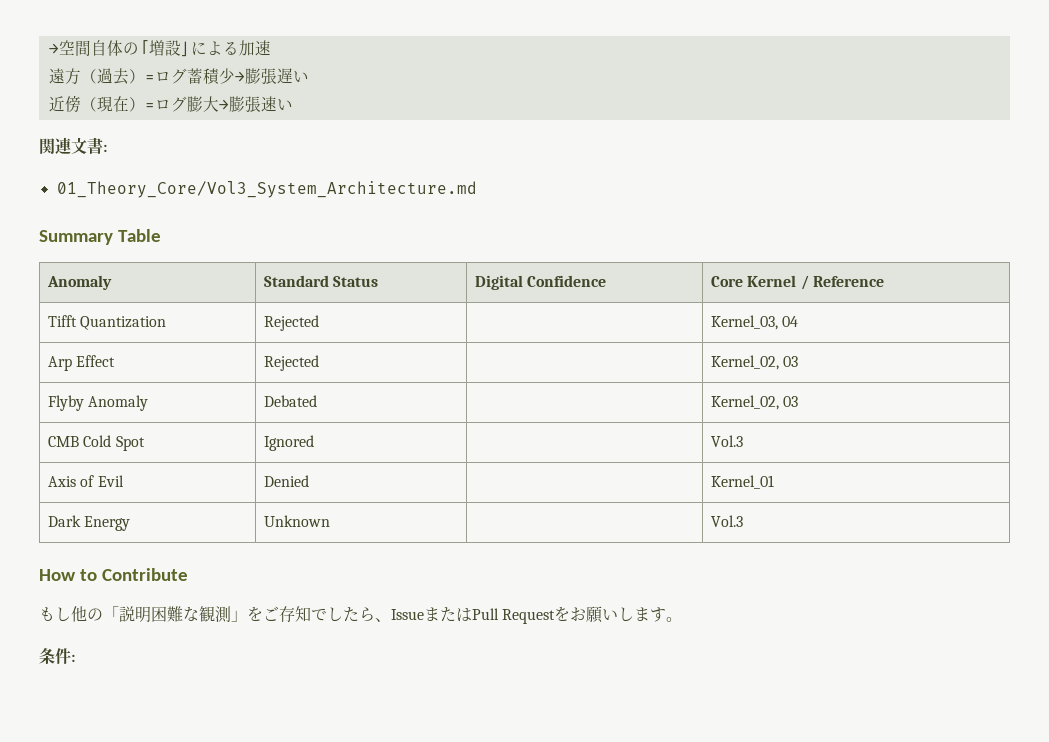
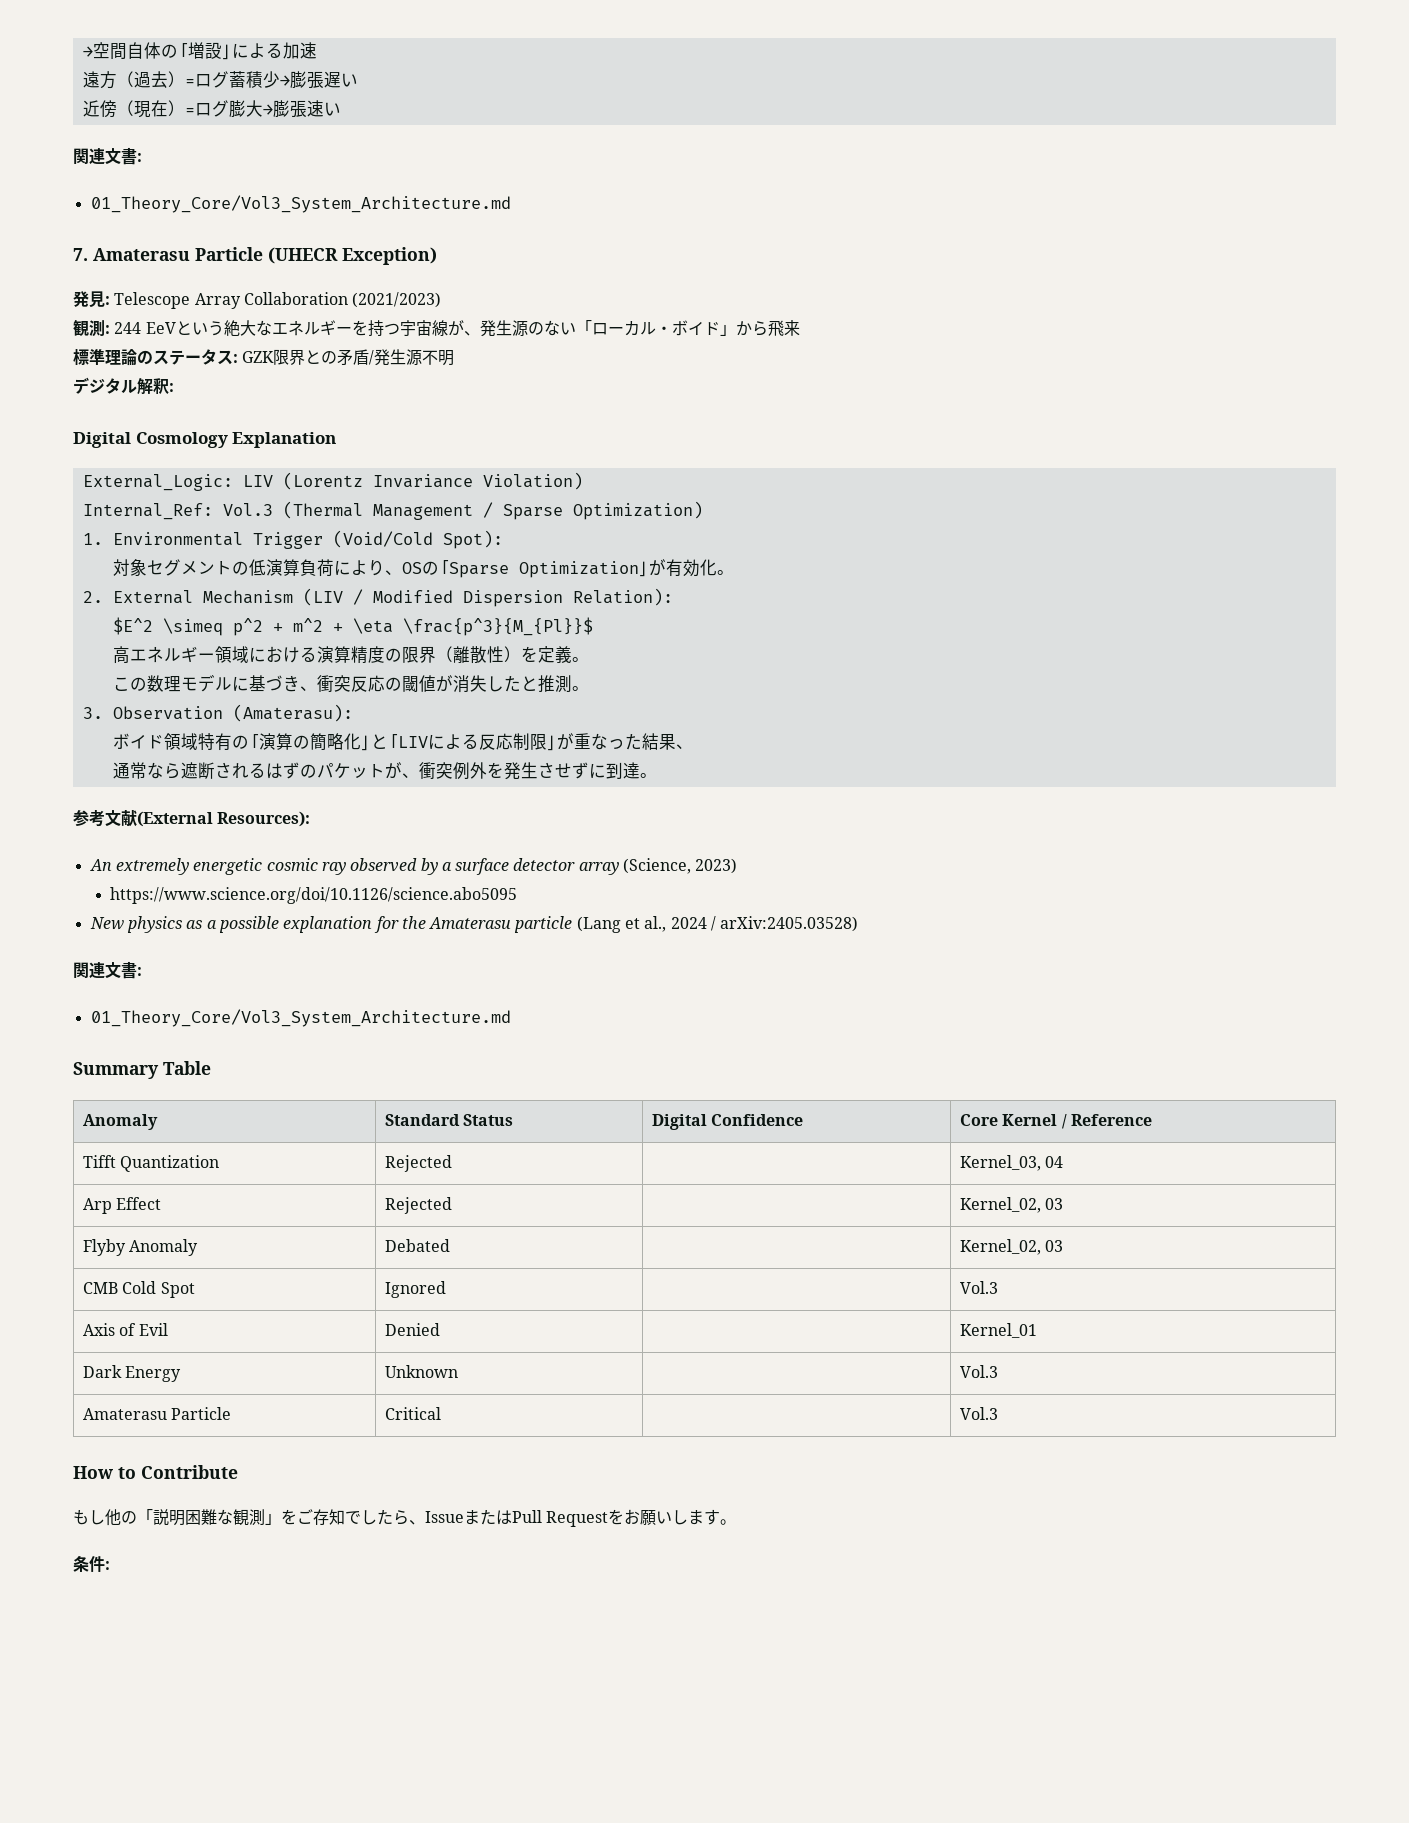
(477, 189) none -> [73,247,437,265] [73,291,442,309] [73,320,800,337] [73,348,455,366] [73,377,174,395] [73,432,337,448] [82,472,583,491] [82,501,703,520] [82,530,503,549] [112,559,734,578] [82,588,673,607] [112,617,593,636] [112,646,589,664] [112,674,589,693] [82,704,353,722] [112,733,693,751] [112,762,657,780] [73,810,311,827] [89,858,738,875] [110,887,518,904] [89,916,859,933] [73,961,142,979] [90,1009,511,1027] // 7. Amaterasu Particle (UHECR Exception) // 発見: Telescope Array Collaboration (2021/2023) // 観測: 244 EeVという絶大なエネルギーを持つ宇宙線が、発生源のない「ローカル・ボイド」から飛来 // 標準理論のステータス: GZK限界との矛盾/発生源不明 // デジタル解釈: // Digital Cosmology Explanation // External_Logic: LIV (Lorentz Invariance Violation) // Internal_Ref: Vol.3 (Thermal Management / Sparse Optimization) // 1. Environmental Trigger (Void/Cold Spot): // 対象セグメントの低演算負荷により、OSの「Sparse Optimization」が有効化。 // 2. External Mechanism (LIV / Modified Dispersion Relation): // $E^2 \simeq p^2 + m^2 + \eta \frac{p^3}{M_{Pl}}$ // 高エネルギー領域における演算精度の限界（離散性）を定義。 // この数理モデルに基づき、衝突反応の閾値が消失したと推測。 // 3. Observation (Amaterasu): // ボイド領域特有の「演算の簡略化」と「LIVによる反応制限」が重なった結果、 // 通常なら遮断されるはずのパケットが、衝突例外を発生させずに到達。 // 参考文献(External Resources): // An extremely energetic cosmic ray observed by a surface detector array (Science, 2023) // https://www.science.org/doi/10.1126/science.abo5095 // New physics as a possible explanation for the Amaterasu particle (Lang et al., 2024 / arXiv:2405.03528) // 関連文書: // 01_Theory_Core/Vol3_System_Architecture.md
(744, 521) none -> [82,1407,232,1420] [384,1407,441,1420] [959,1407,998,1420] // Amaterasu Particle | Critical | | Vol.3

